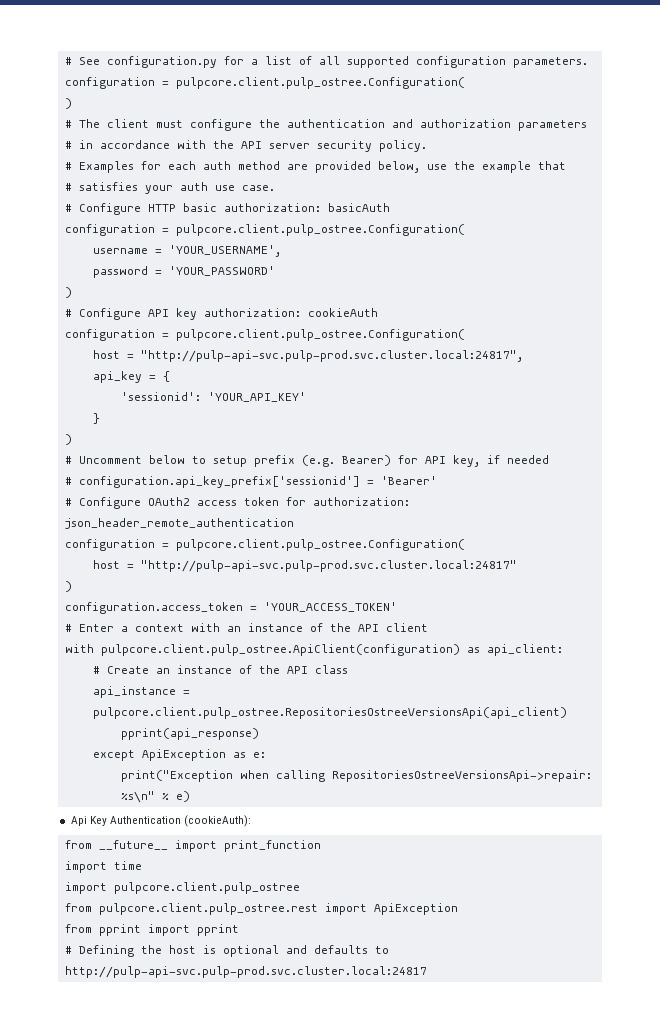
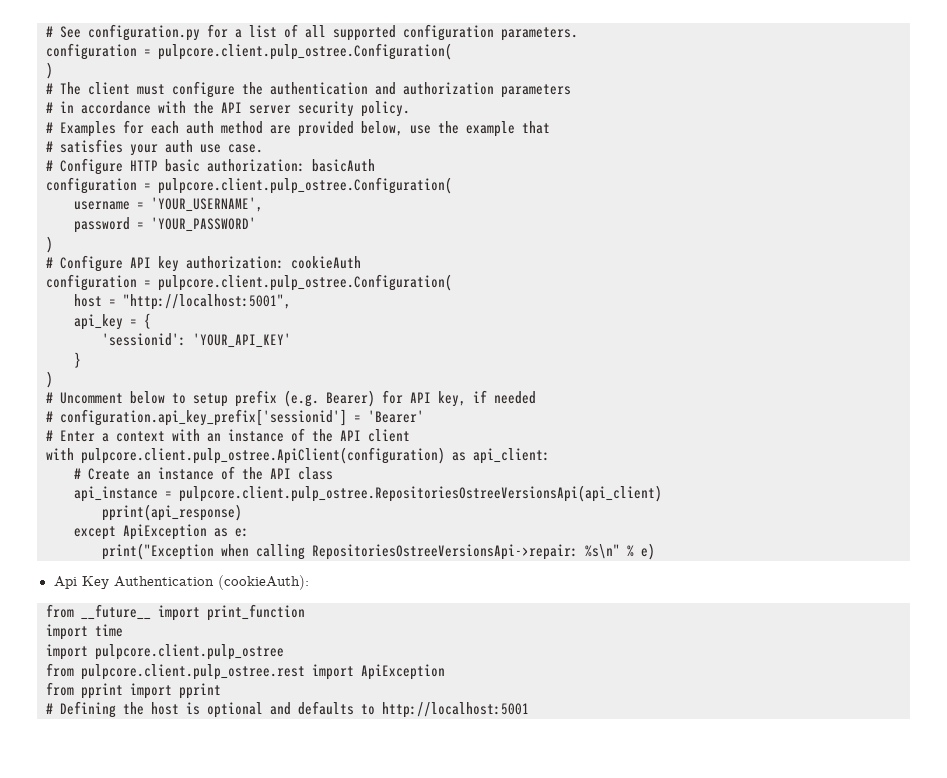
[140,350,523,362] "http://pulp-api-svc.pulp-prod.svc.cluster.local:24817", -> [123,294,291,310] "http://localhost:5001",
[64,497,410,509] [64,518,294,529] [64,539,465,551] [92,560,517,572] [64,581,72,592] [64,602,397,614] // # Configure OAuth2 access token for authorization: json_header_remote_authentication // configuration = pulpcore.client.pulp_ostree.Configuration( // host = "http://pulp-api-svc.pulp-prod.svc.cluster.local:24817" // ) // configuration.access_token = 'YOUR_ACCESS_TOKEN' -> (424, 416) none
[64,966,427,978] http://pulp-api-svc.pulp-prod.svc.cluster.local:24817 -> [382,702,529,718] http://localhost:5001

